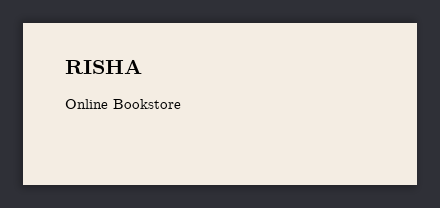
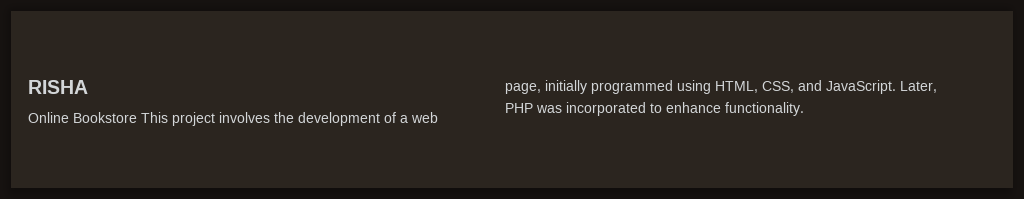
(181, 104) none -> [141,112,438,126] [505,80,937,94] [505,102,804,116] This project involves the development of a web page, initially programmed using HTML, CSS, and JavaScript. Later, PHP was incorporated to enhance functionality.

